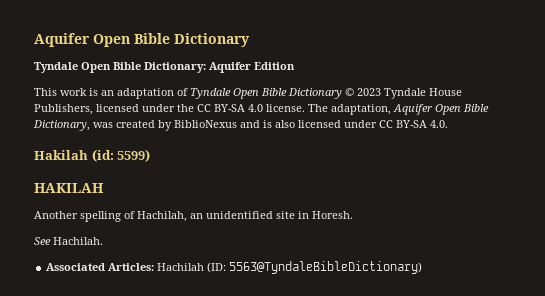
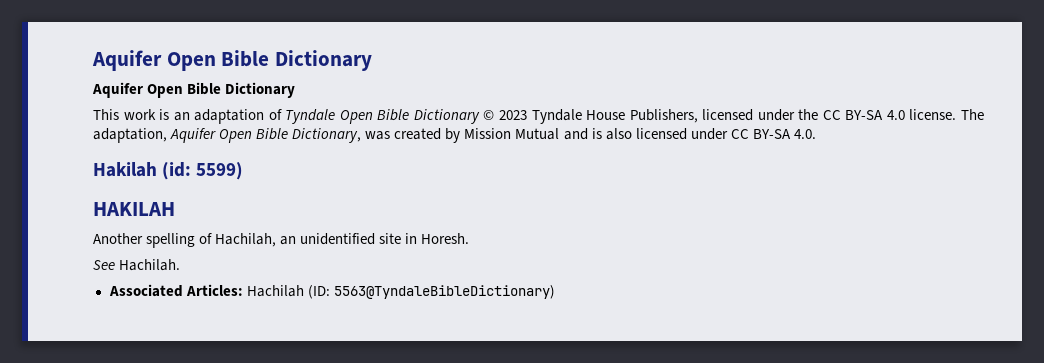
[34,33,250,47] [34,62,295,73] Aquifer Open Bible Dictionary // Tyndale Open Bible Dictionary: Aquifer Edition -> [92,50,373,71] [92,82,296,98] Aquifer Open Bible Dictionary // Aquifer Open Bible Dictionary
[174,120,237,128] BiblioNexus -> [464,128,560,140] Mission Mutual

